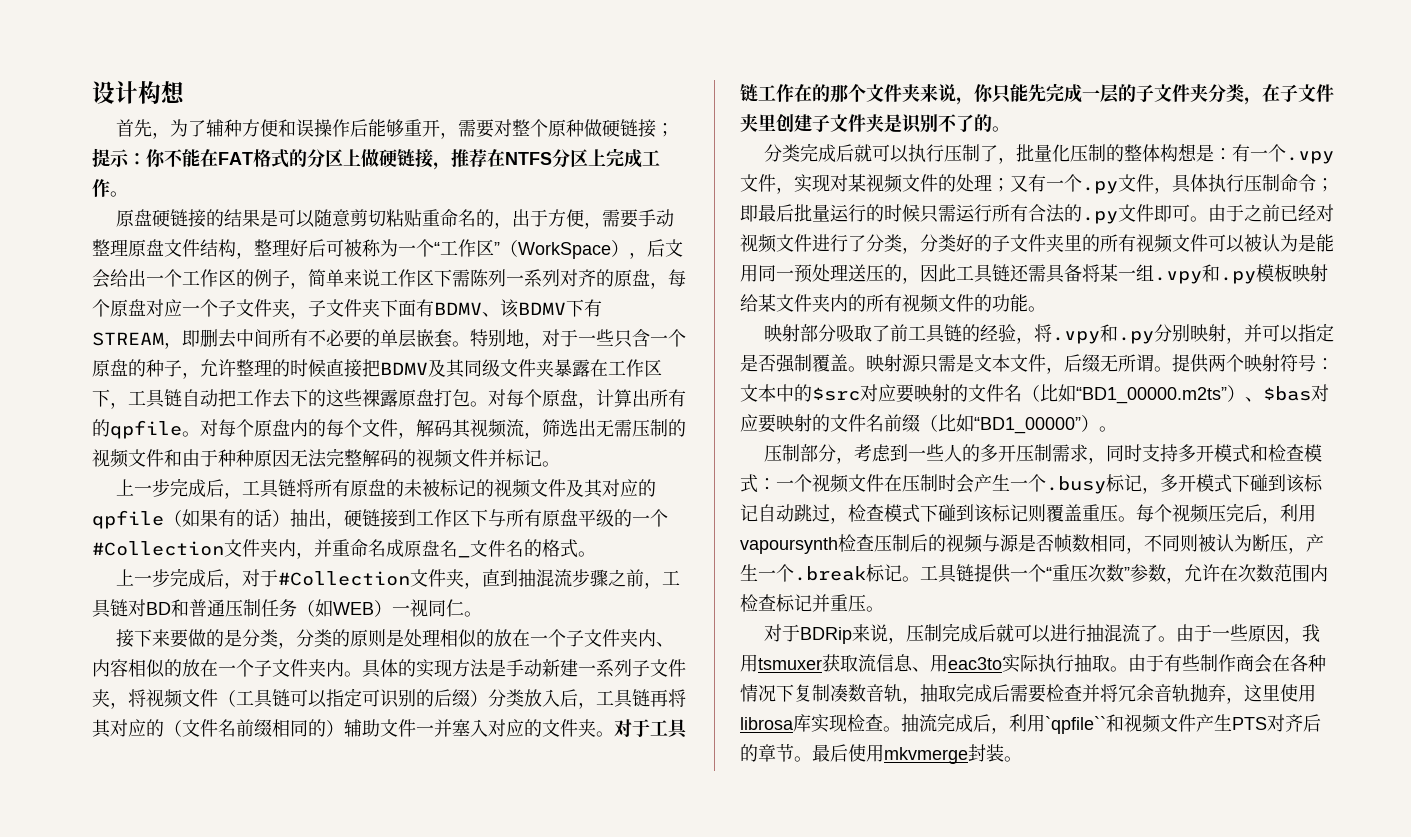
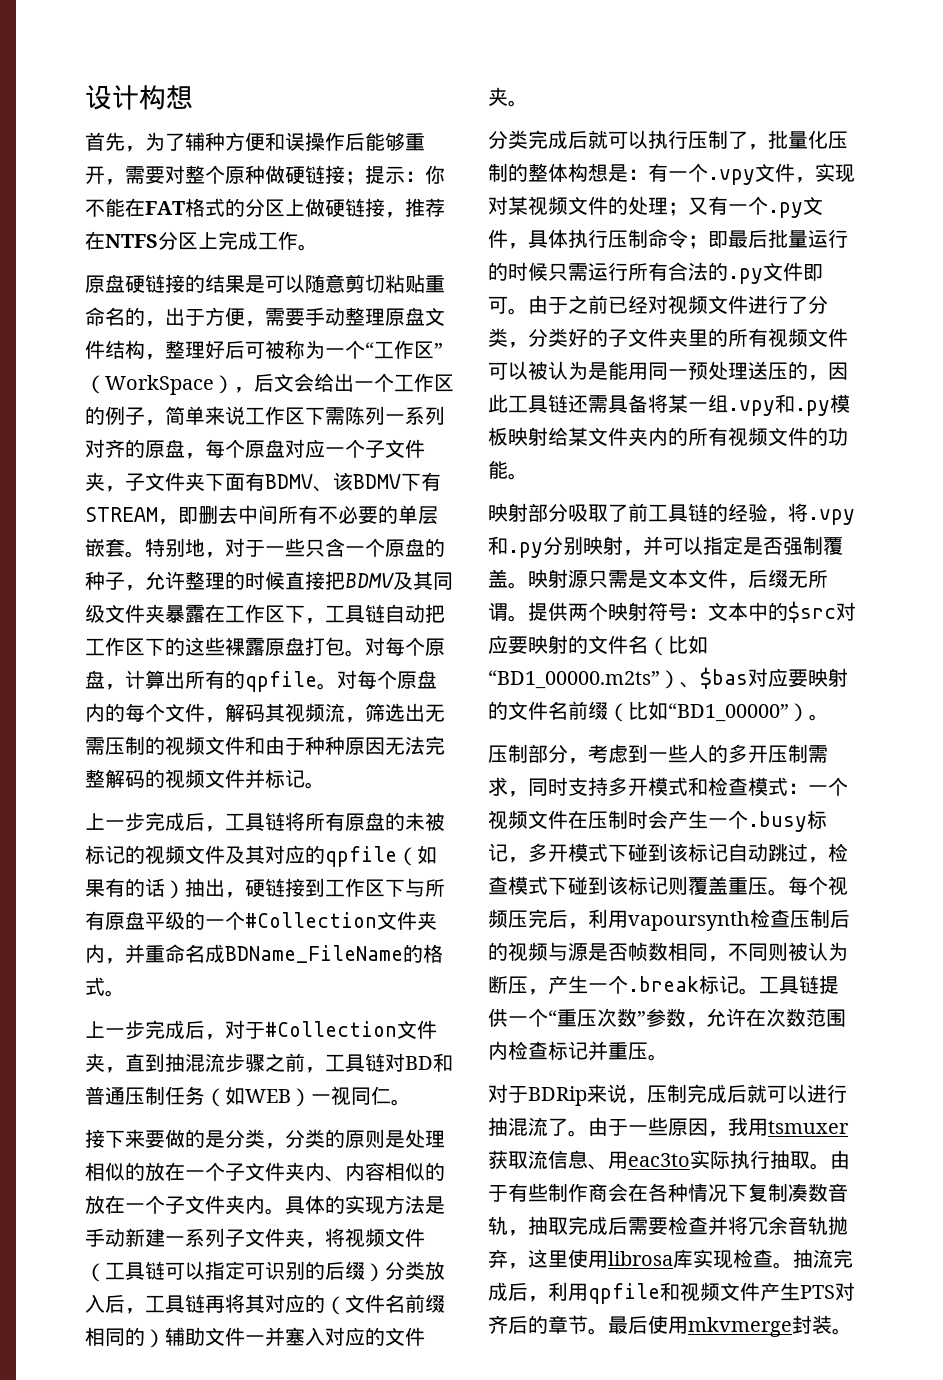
[272,389,290,408] 去 -> [125,638,145,656] 区
[404,540,524,558] 原盘名_文件名 -> [225,945,403,963] BDName_FileName
[614,719,689,739] [740,83,1334,105] [740,113,1010,134] 对于工具链工作在的那个文件夹来说，你只能先完成一层的子文件夹分类，在子文件夹里创建子文件夹是识别不了的。 -> (528, 103) none
[1045,716,1106,734] `qpfile`` -> [588,1283,660,1304] qpfile

